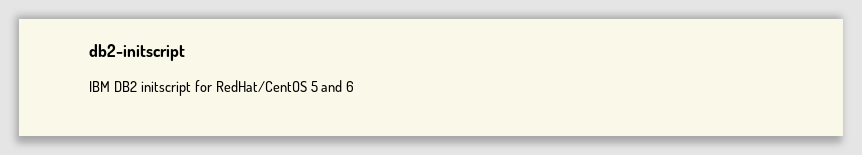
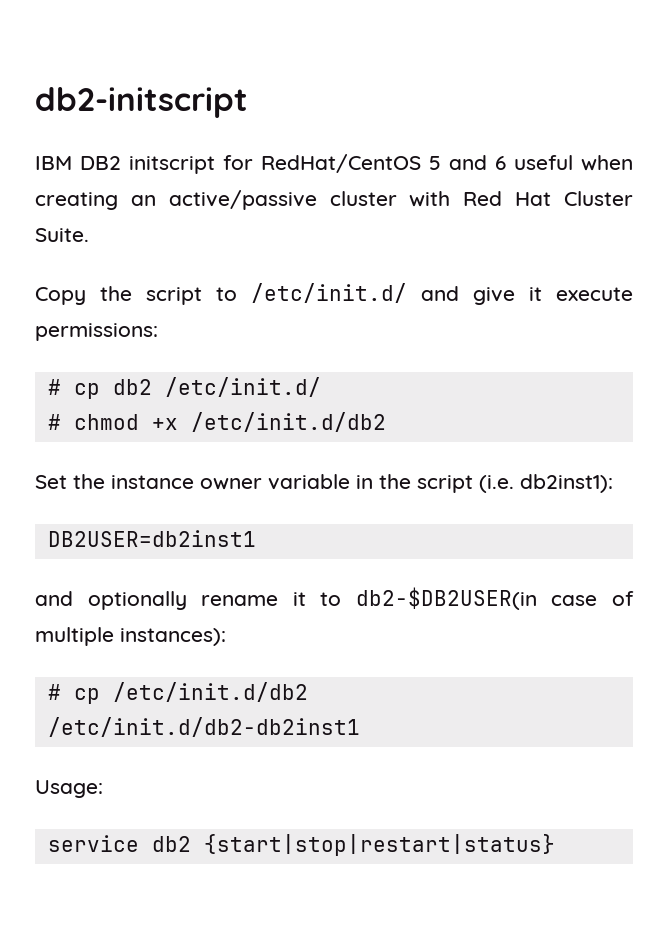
(355, 86) none -> [514,155,633,171] [35,190,633,210] [35,228,89,242] [35,283,633,305] [35,323,158,341] [47,377,321,399] [47,412,386,432] [35,474,613,493] [47,530,256,547] [35,587,634,610] [35,627,226,646] [47,682,308,704] [47,717,360,737] [35,780,103,798] [47,834,555,856] useful when creating an active/passive cluster with Red Hat Cluster Suite. // Copy the script to /etc/init.d/ and give it execute permissions: // # cp db2 /etc/init.d/ // # chmod +x /etc/init.d/db2 // Set the instance owner variable in the script (i.e. db2inst1): // DB2USER=db2inst1 // and optionally rename it to db2-$DB2USER(in case of multiple instances): // # cp /etc/init.d/db2 /etc/init.d/db2-db2inst1 // Usage: // service db2 {start|stop|restart|status}

